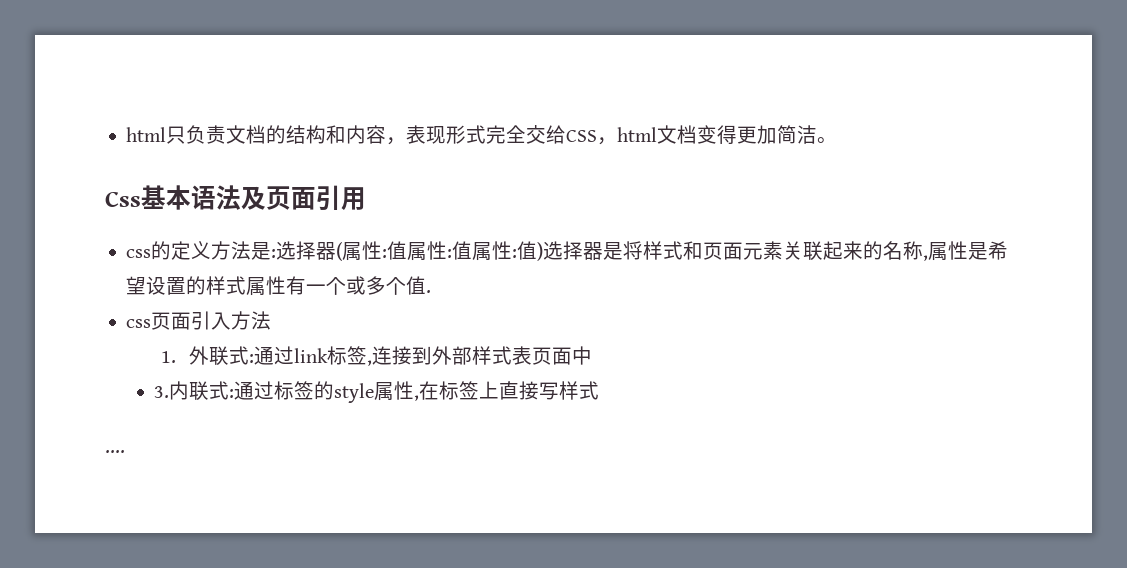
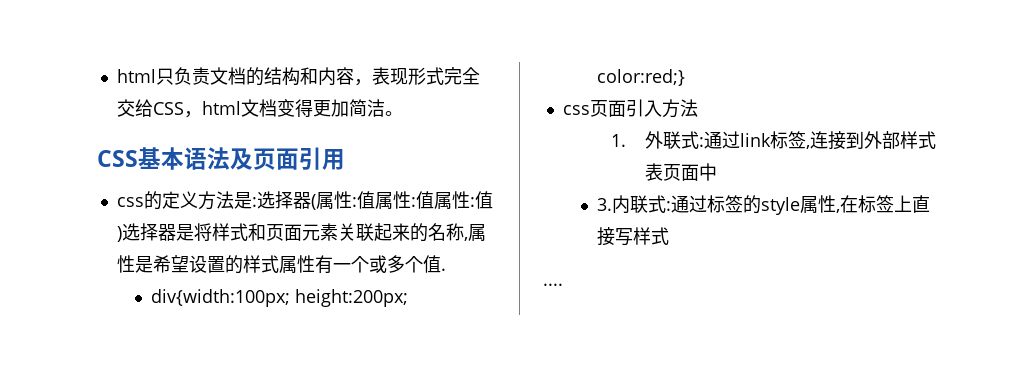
[105,191,141,207] Css -> [97,150,138,167] CSS
(432, 291) none -> [150,289,408,307] [596,69,685,86] // div{width:100px; height:200px; color:red;}

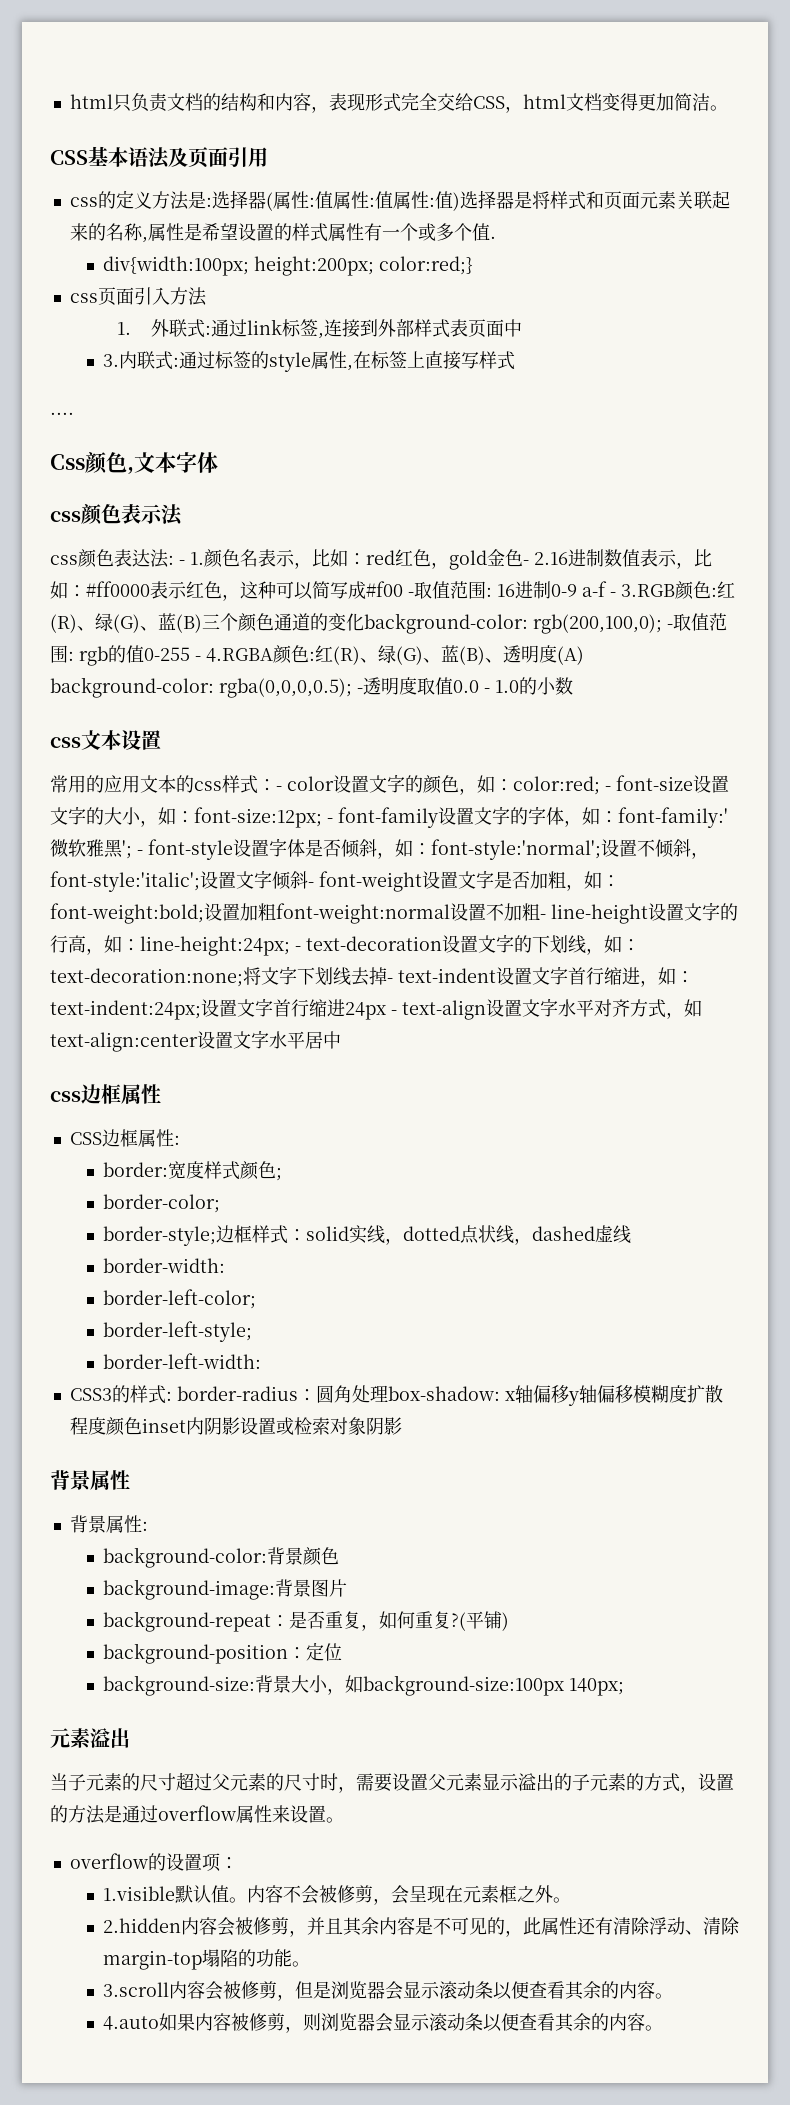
(563, 284) none -> [50,452,218,474] [50,504,183,526] [50,549,712,570] [50,581,735,601] [50,613,727,634] [50,645,584,666] [50,677,573,698] [50,730,161,750] [50,774,729,795] [50,806,728,828] [50,838,709,860] [50,870,620,892] [50,902,738,924] [50,934,640,956] [50,966,694,987] [50,998,702,1020] [50,1030,341,1052] [50,1084,161,1104] [69,1129,180,1147] [103,1161,283,1181] [103,1194,221,1213] [103,1225,632,1246] [103,1258,226,1273] [103,1289,257,1309] [103,1321,253,1342] [103,1353,262,1369] [69,1385,723,1406] [69,1417,402,1436] [50,1470,130,1491] [69,1515,148,1533] [103,1547,340,1568] [103,1579,348,1600] [103,1611,510,1632] [103,1642,343,1664] [103,1675,625,1696] [50,1728,130,1748] [50,1772,734,1793] [50,1805,344,1824] [69,1853,238,1872] [103,1885,572,1905] [103,1917,741,1937] [103,1949,311,1970] [103,1981,674,2001] [103,2013,664,2033] // Css颜色,文本字体 // css颜色表示法 // css颜色表达法: - 1.颜色名表示，比如：red红色，gold金色- 2.16进制数值表示，比如：#ff0000表示红色，这种可以简写成#f00 -取值范围: 16进制0-9 a-f - 3.RGB颜色:红(R)、绿(G)、蓝(B)三个颜色通道的变化background-color: rgb(200,100,0); -取值范围: rgb的值0-255 - 4.RGBA颜色:红(R)、绿(G)、蓝(B)、透明度(A) background-color: rgba(0,0,0,0.5); -透明度取值0.0 - 1.0的小数 // css文本设置 // 常用的应用文本的css样式：- color设置文字的颜色，如：color:red; - font-size设置文字的大小，如：font-size:12px; - font-family设置文字的字体，如：font-family:'微软雅黑'; - font-style设置字体是否倾斜，如：font-style:'normal';设置不倾斜，font-style:'italic';设置文字倾斜- font-weight设置文字是否加粗，如：font-weight:bold;设置加粗font-weight:normal设置不加粗- line-height设置文字的行高，如：line-height:24px; - text-decoration设置文字的下划线，如：text-decoration:none;将文字下划线去掉- text-indent设置文字首行缩进，如：text-indent:24px;设置文字首行缩进24px - text-align设置文字水平对齐方式，如text-align:center设置文字水平居中 // css边框属性 // CSS边框属性: // border:宽度样式颜色; // border-color; // border-style;边框样式：solid实线，dotted点状线，dashed虚线 // border-width: // border-left-color; // border-left-style; // border-left-width: // CSS3的样式: border-radius：圆角处理box-shadow: x轴偏移y轴偏移模糊度扩散程度颜色inset内阴影设置或检索对象阴影 // 背景属性 // 背景属性: // background-color:背景颜色 // background-image:背景图片 // background-repeat：是否重复，如何重复?(平铺) // background-position：定位 // background-size:背景大小，如background-size:100px 140px; // 元素溢出 // 当子元素的尺寸超过父元素的尺寸时，需要设置父元素显示溢出的子元素的方式，设置的方法是通过overflow属性来设置。 // overflow的设置项： // 1.visible默认值。内容不会被修剪，会呈现在元素框之外。 // 2.hidden内容会被修剪，并且其余内容是不可见的，此属性还有清除浮动、清除margin-top塌陷的功能。 // 3.scroll内容会被修剪，但是浏览器会显示滚动条以便查看其余的内容。 // 4.auto如果内容被修剪，则浏览器会显示滚动条以便查看其余的内容。

